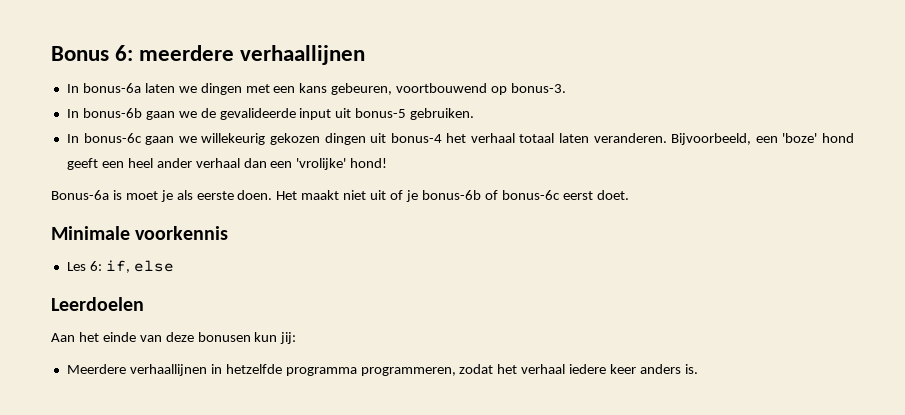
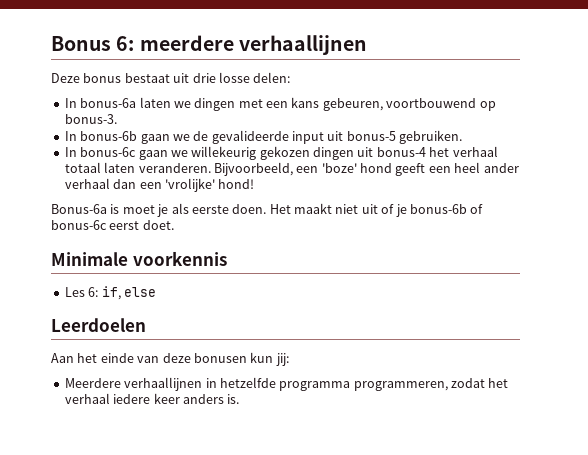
(366, 55) none -> [51,72,291,83] // Deze bonus bestaat uit drie losse delen:

